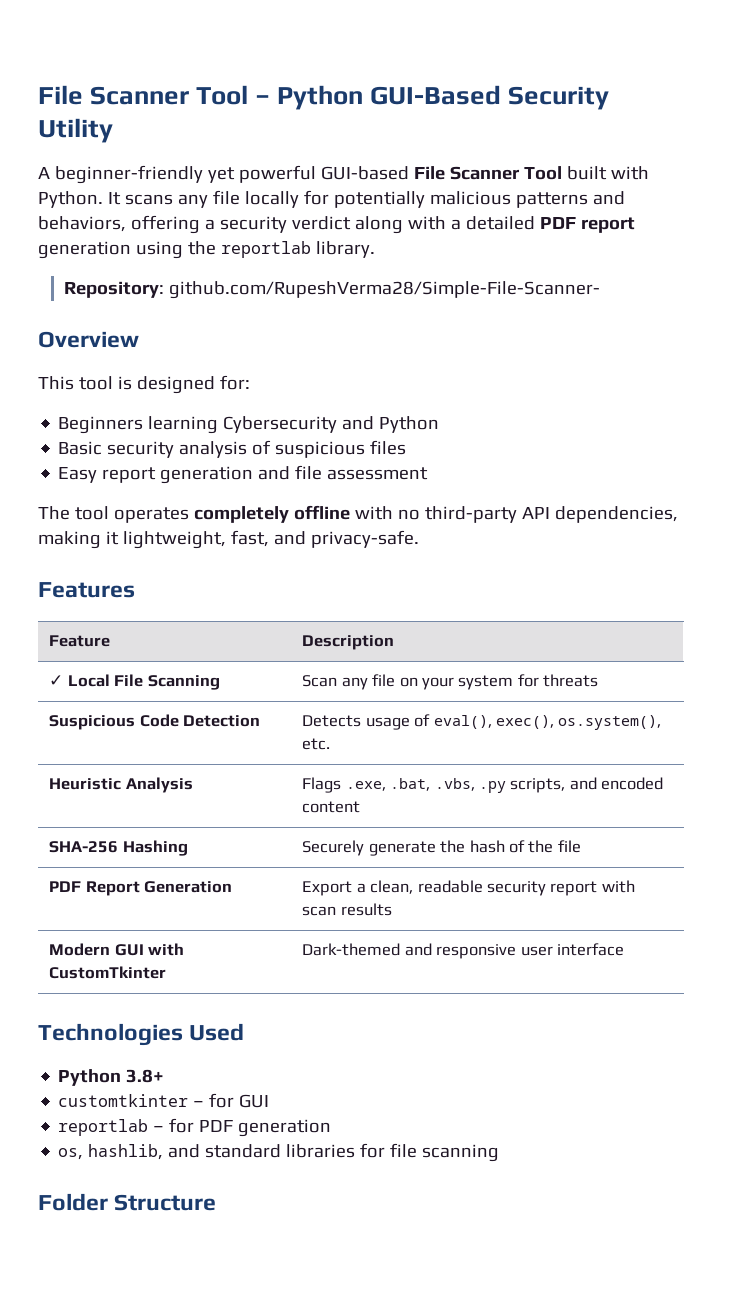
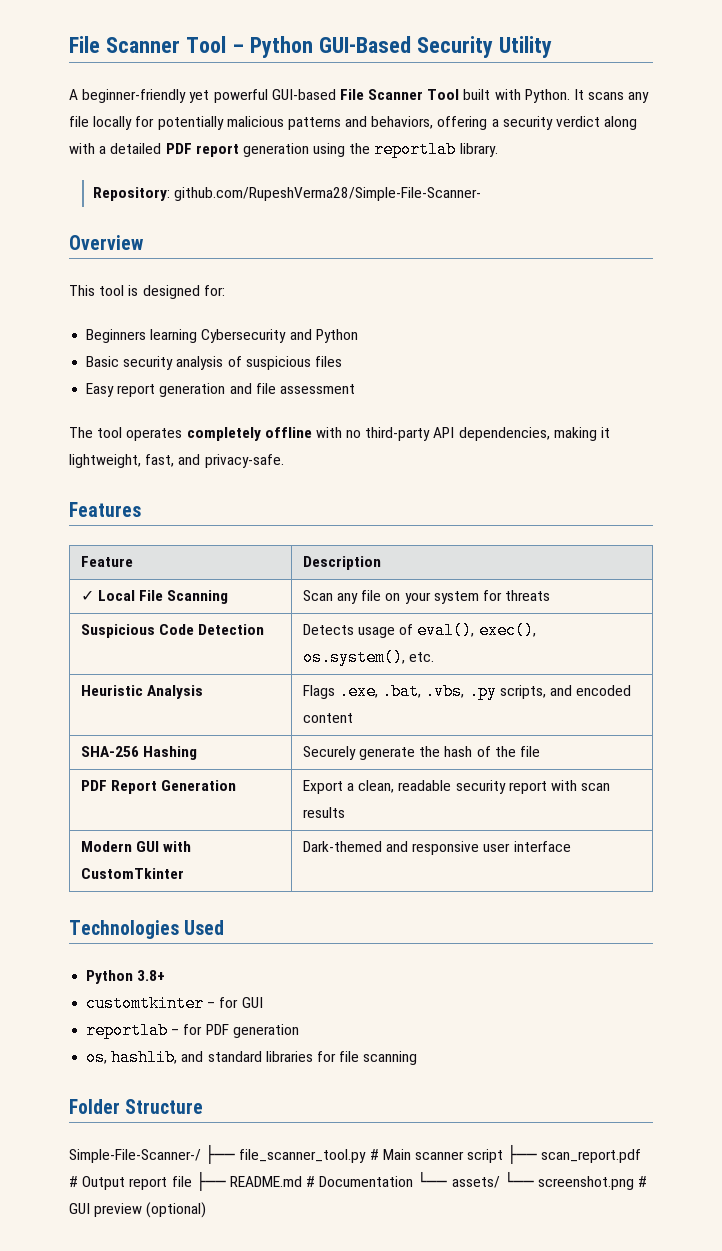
(217, 1202) none -> [69,1144,642,1164] [69,1171,648,1191] [69,1202,207,1218] // Simple-File-Scanner-/ ├── file_scanner_tool.py # Main scanner script ├── scan_report.pdf # Output report file ├── README.md # Documentation └── assets/ └── screenshot.png # GUI preview (optional)

